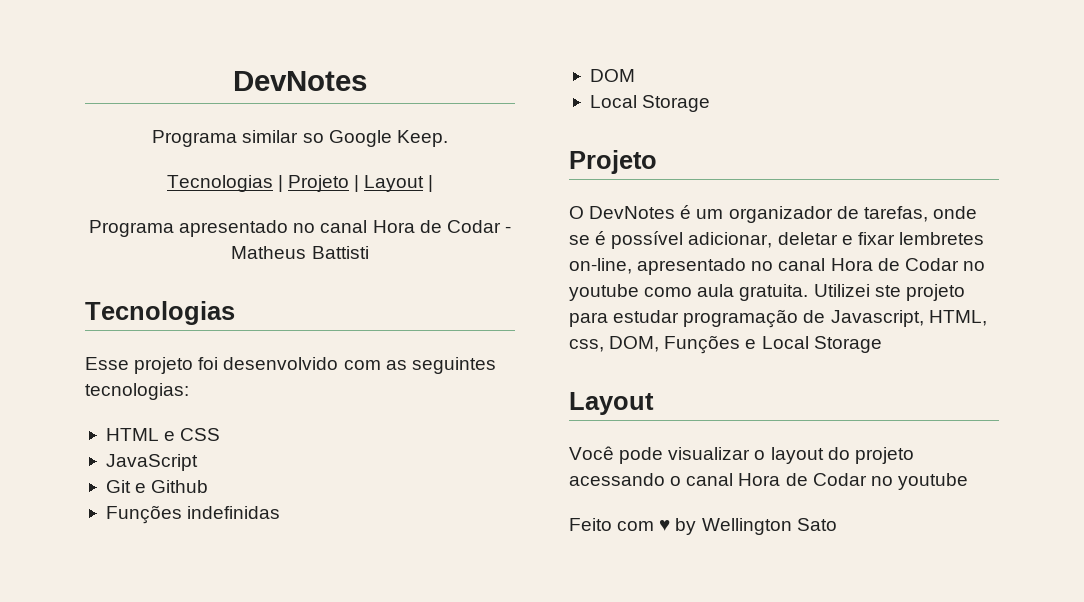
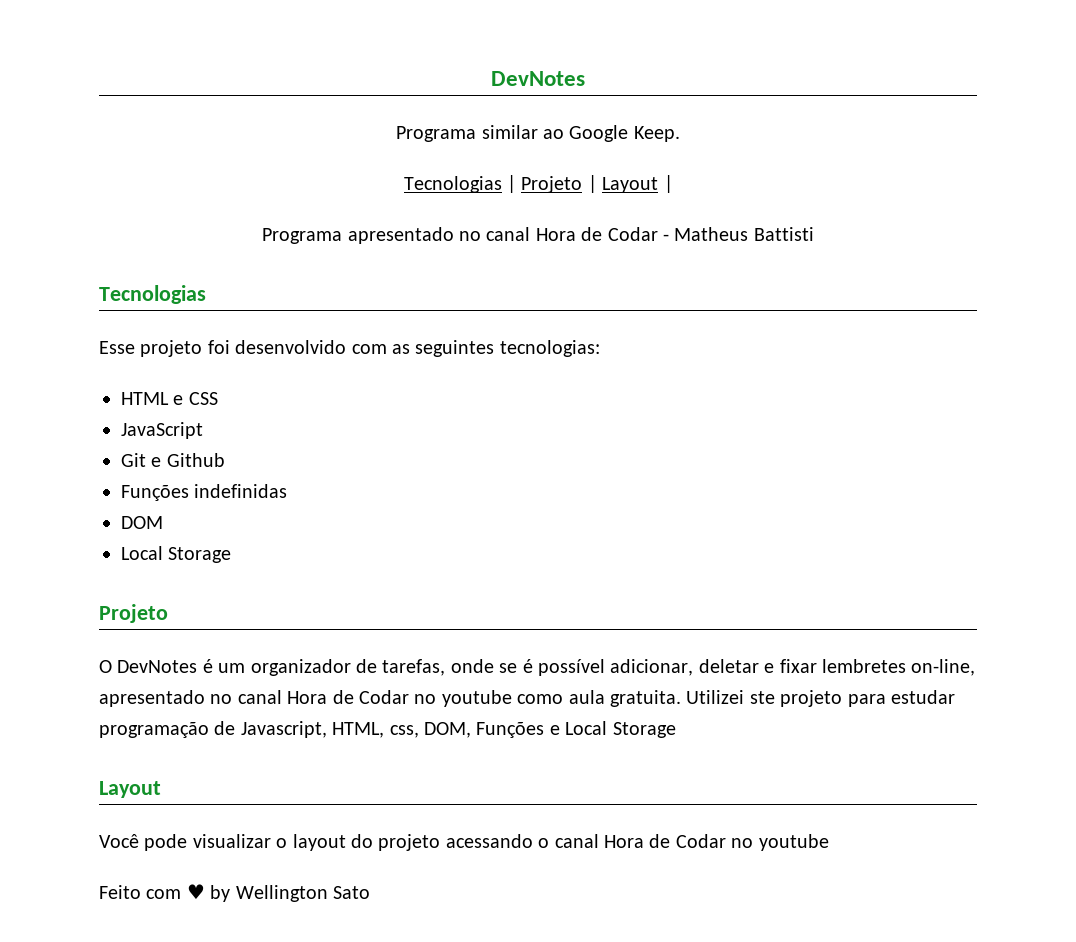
[302,133,324,143] so -> [543,129,564,139] ao

